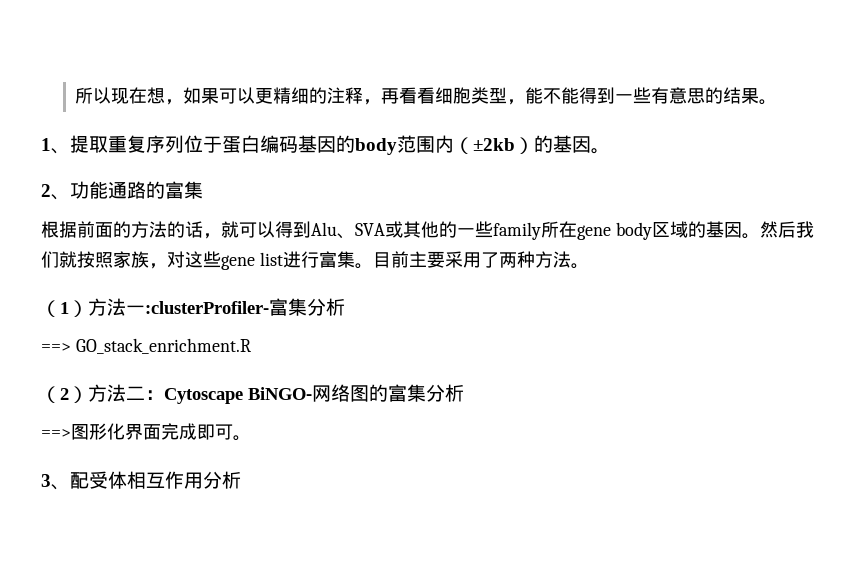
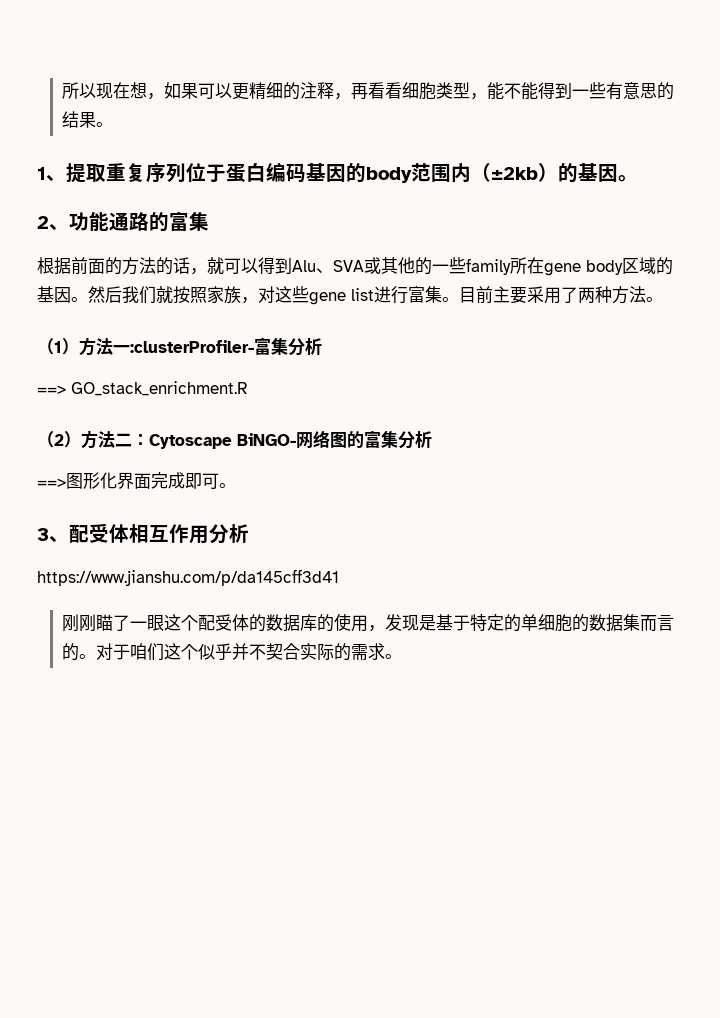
(241, 480) none -> [37,569,339,586] [62,613,675,632] [62,643,403,661] // https://www.jianshu.com/p/da145cff3d41 // 刚刚瞄了一眼这个配受体的数据库的使用，发现是基于特定的单细胞的数据集而言的。对于咱们这个似乎并不契合实际的需求。

